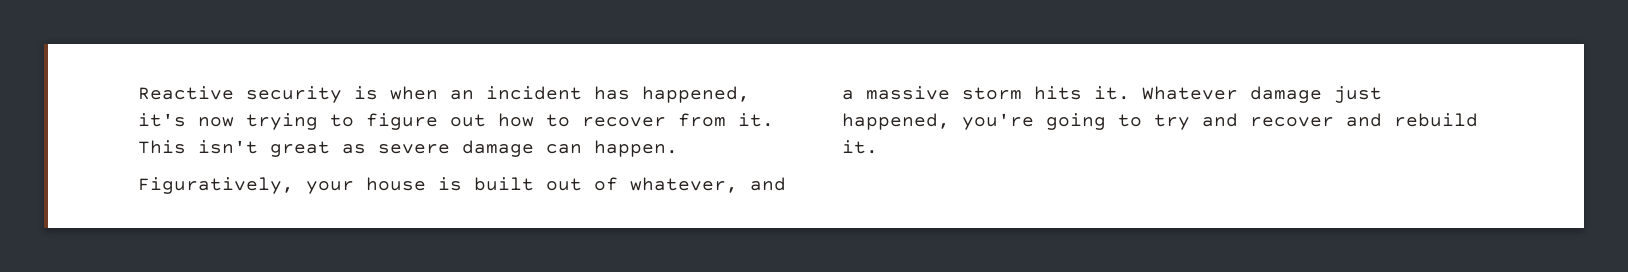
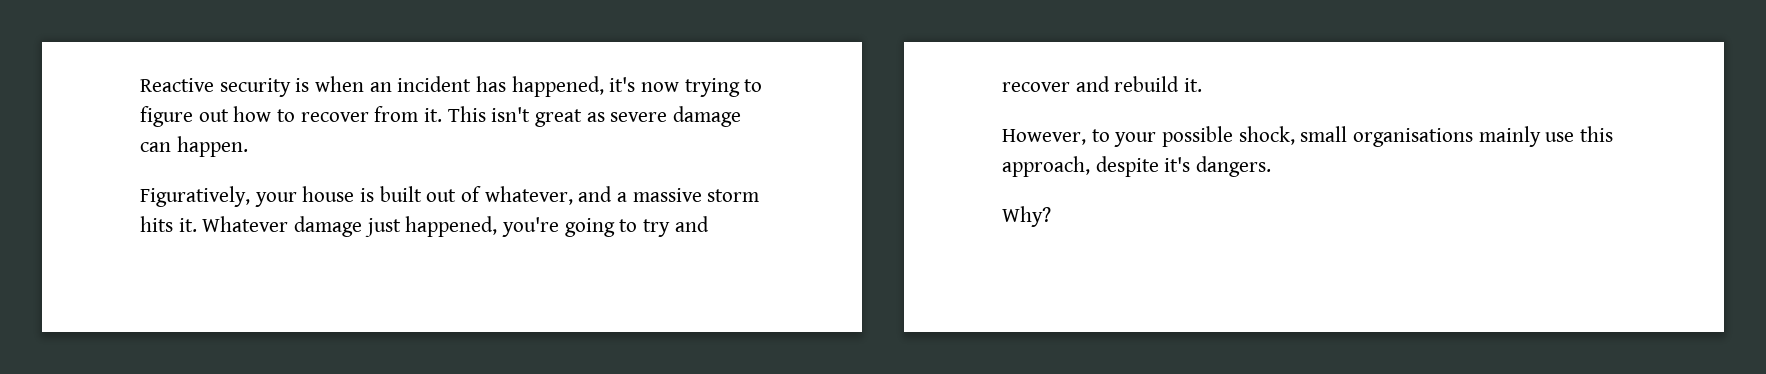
(878, 147) none -> [1002,126,1614,147] [1002,156,1272,177] [1002,206,1051,227] // However, to your possible shock, small organisations mainly use this approach, despite it's dangers. // Why?

